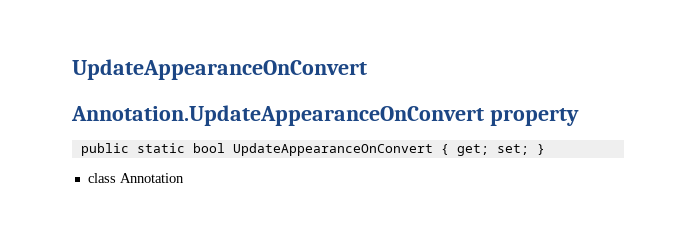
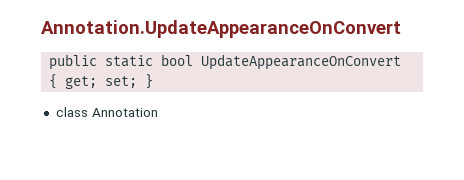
[72,59,367,80] UpdateAppearanceOnConvert // -> (41, 29) none
[489,108,579,126] property -> (401, 29) none

